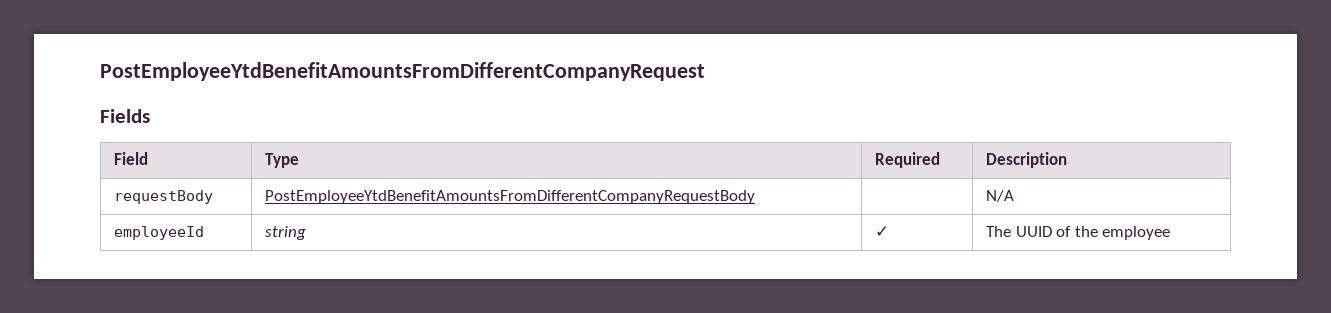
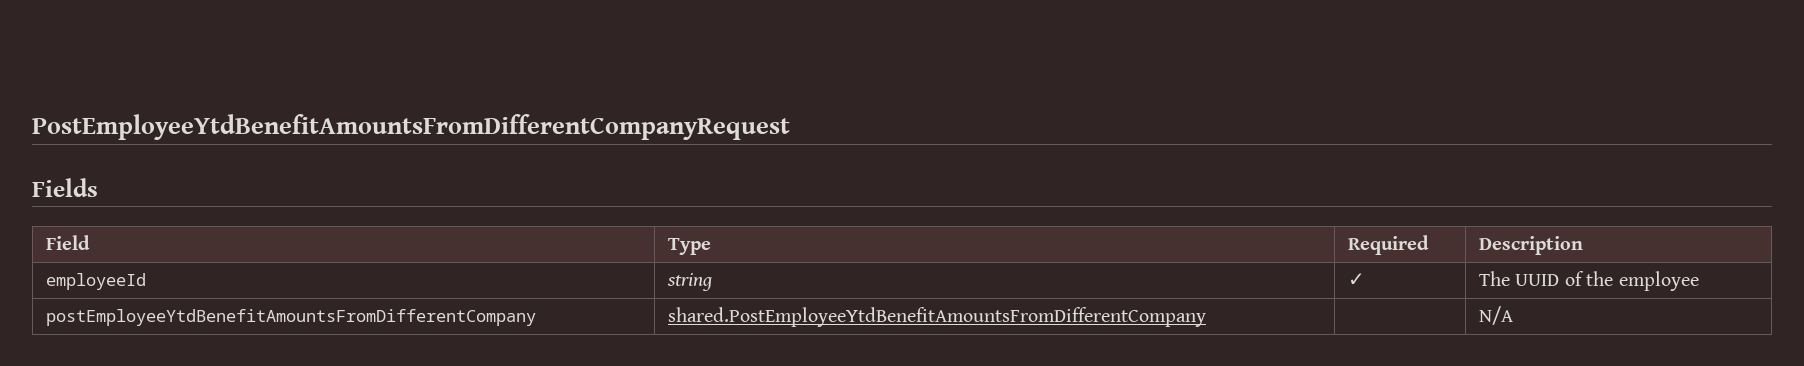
[114,190,214,204] [265,190,756,204] [986,190,1015,202] // requestBody | PostEmployeeYtdBenefitAmountsFromDifferentCompanyRequestBody | | N/A -> (1583, 245) none
(1171, 233) none -> [45,309,536,326] [667,307,1206,327] [1478,306,1513,325] // postEmployeeYtdBenefitAmountsFromDifferentCompany | shared.PostEmployeeYtdBenefitAmountsFromDifferentCompany | | N/A

